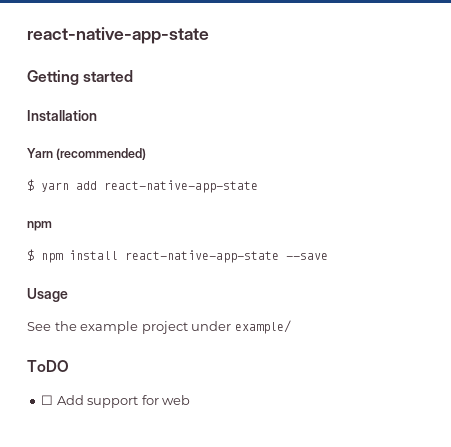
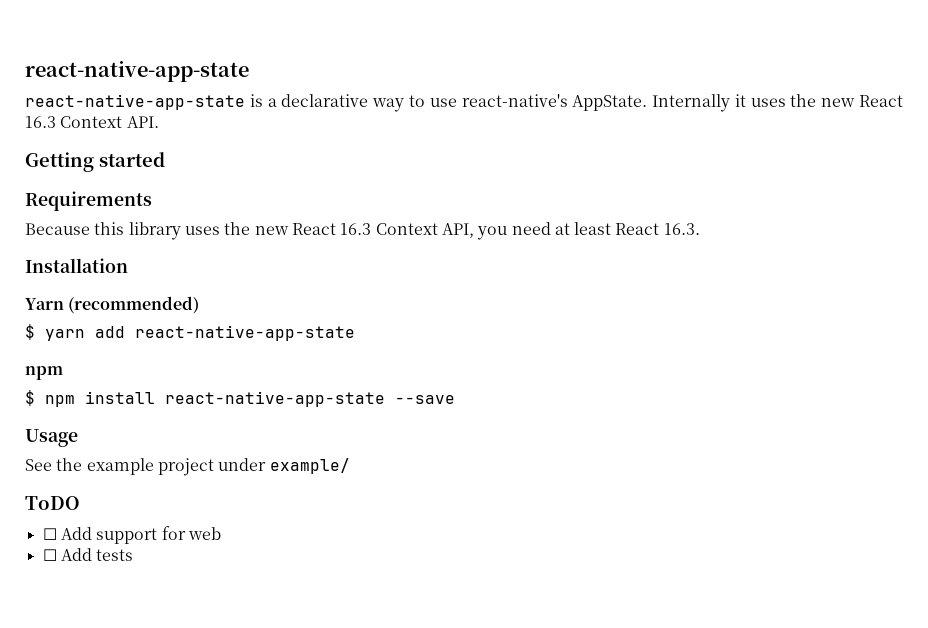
[27,27,209,44] [27,70,134,85] react-native-app-state // Getting started -> [25,61,249,82] [25,94,904,112] [25,116,159,128] [25,152,165,172] [25,191,152,211] [25,222,700,240] react-native-app-state // react-native-app-state is a declarative way to use react-native's AppState. Internally it uses the new React 16.3 Context API. // Getting started // Requirements // Because this library uses the new React 16.3 Context API, you need at least React 16.3.
(191, 400) none -> [42,548,134,561] // ☐ Add tests

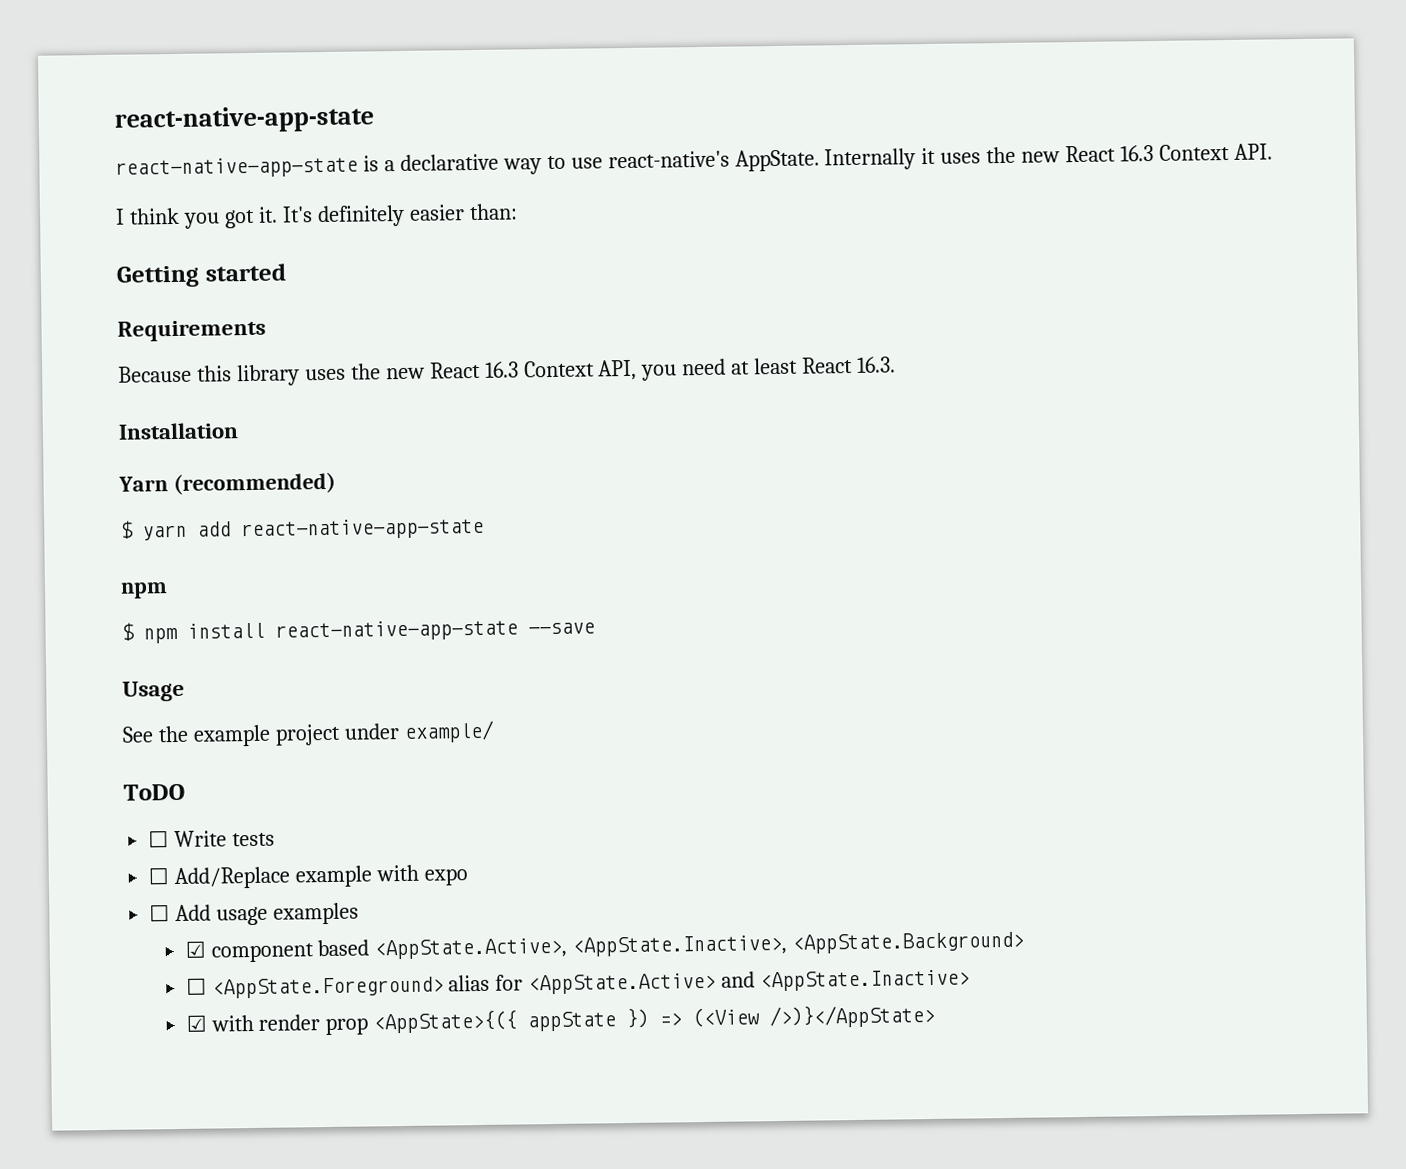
(159, 122) none -> [115,203,518,229] // I think you got it. It's definitely easier than:
[60,526,221,544] [42,548,134,561] Add support for web // ☐ Add tests -> [174,830,276,848] [148,864,468,890] [149,902,360,926] [184,931,1025,963] [185,969,971,999] [185,1003,936,1036] Write tests // ☐ Add/Replace example with expo // ☐ Add usage examples // ☑ component based <AppState.Active>, <AppState.Inactive>, <AppState.Background> // ☐ <AppState.Foreground> alias for <AppState.Active> and <AppState.Inactive> // ☑ with render prop <AppState>{({ appState }) => (<View />)}</AppState>

